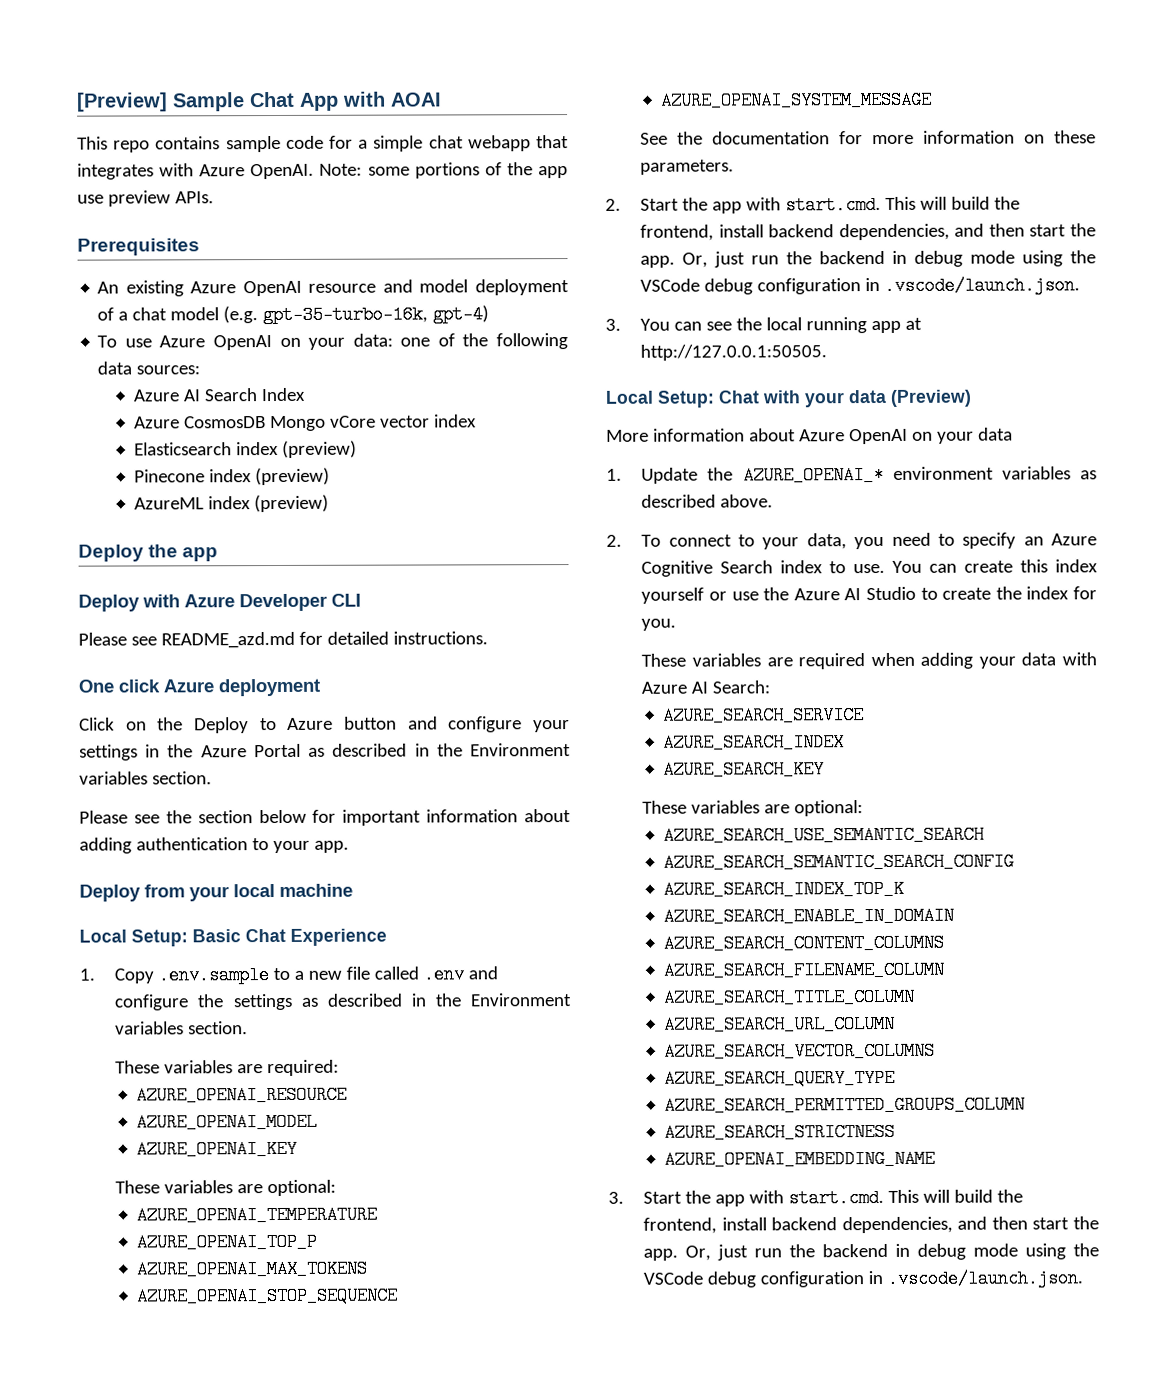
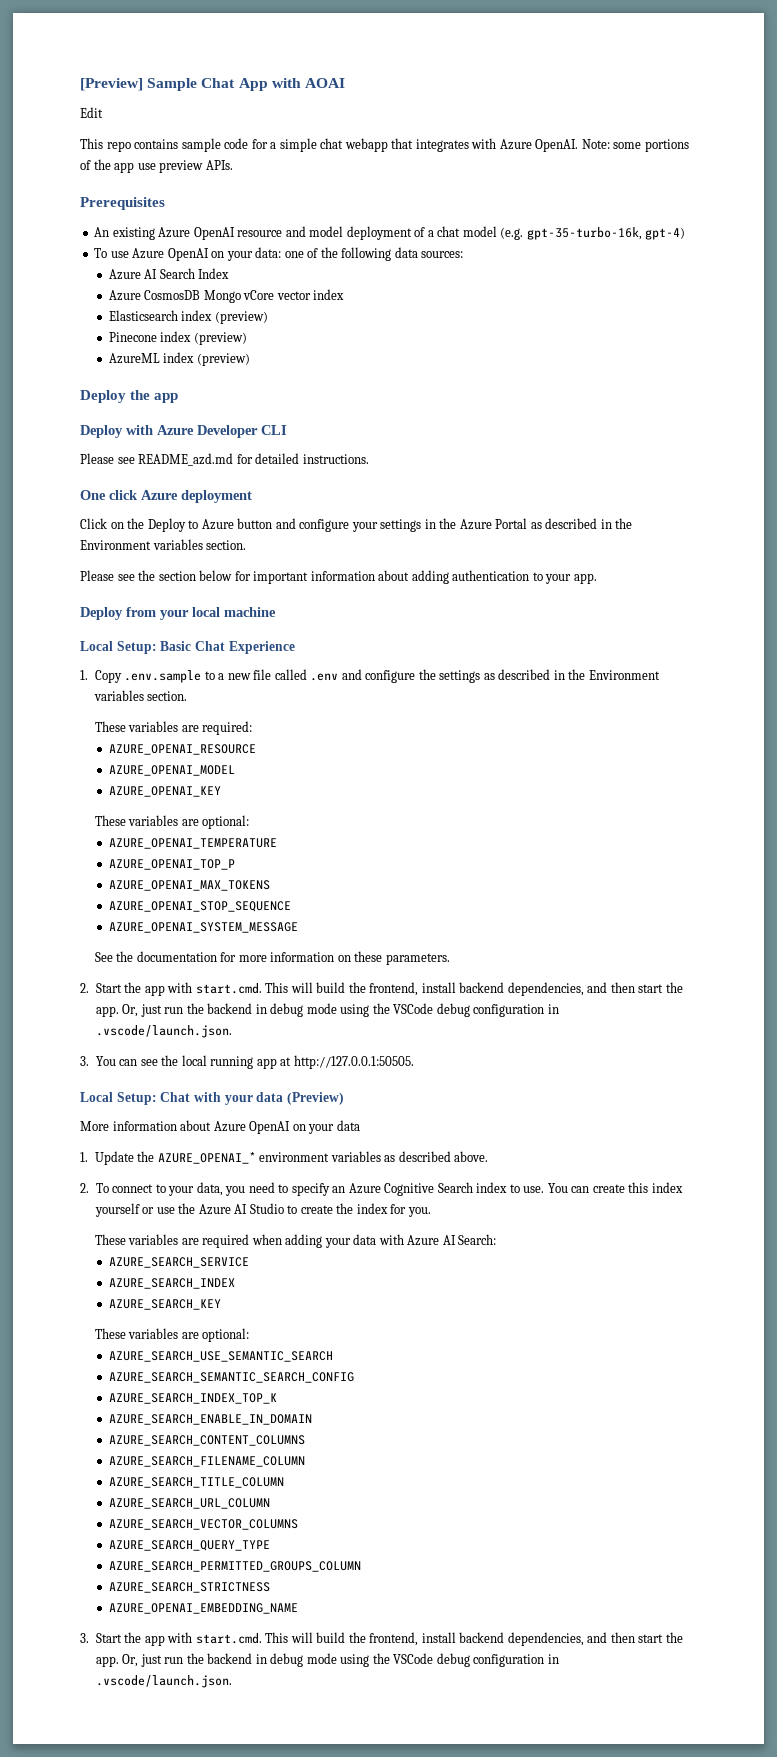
(442, 99) none -> [80,107,103,118] // Edit

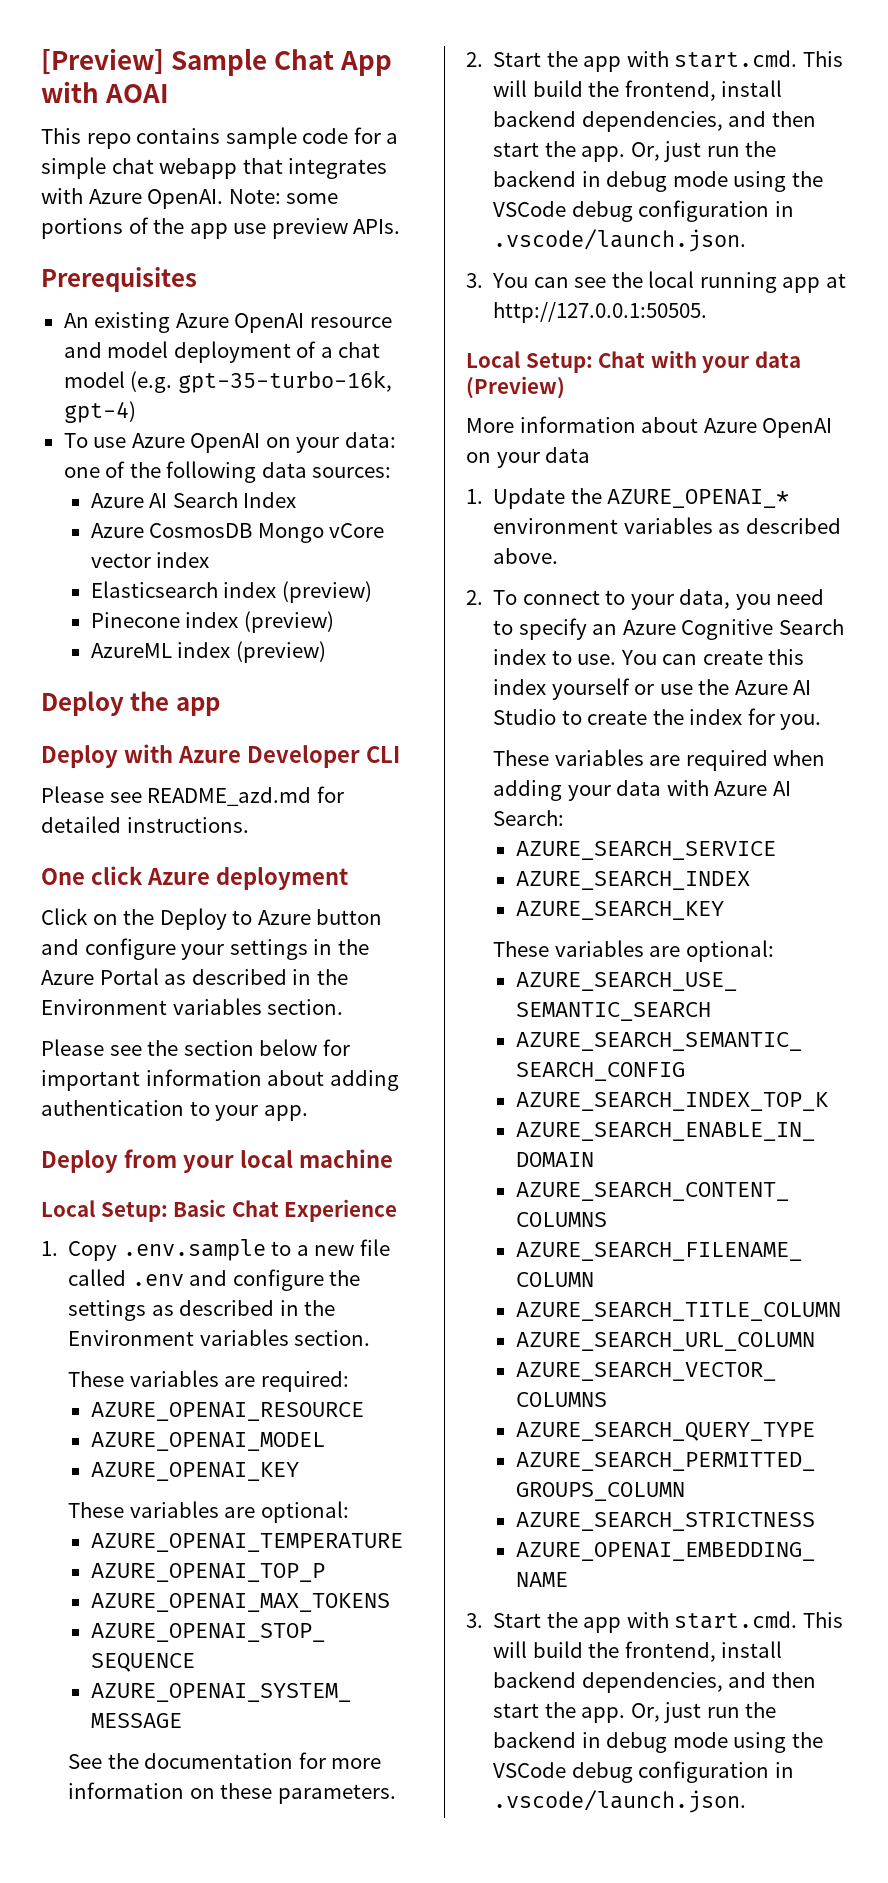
[80,107,103,118] // Edit -> (170, 93) none

